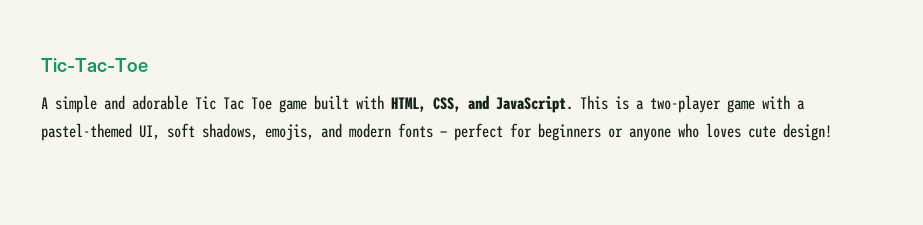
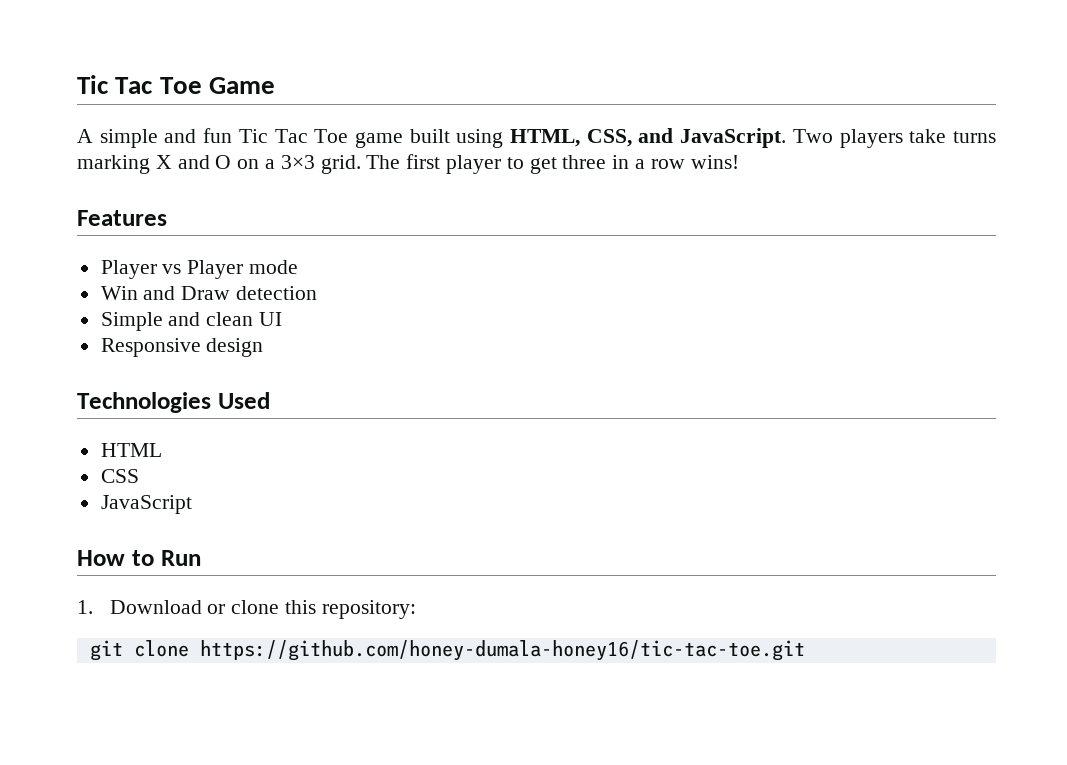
[41,58,148,72] Tic-Tac-Toe -> [77,75,275,94] Tic Tac Toe Game
[132,95,188,110] adorable -> [203,128,233,143] fun
[356,95,384,109] with -> [456,129,504,148] using
[580,95,805,113] [41,123,832,141] This is a two-player game with a pastel-themed UI, soft shadows, emojis, and modern fonts — perfect for beginners or anyone who loves cute design! -> [792,129,997,148] [77,154,739,174] [77,210,167,226] [100,260,299,279] [100,286,318,300] [100,312,283,331] [100,338,264,357] [77,392,270,413] [100,443,162,457] [100,469,139,483] [100,495,192,514] [77,550,201,566] [77,600,416,619] [89,640,805,661] Two players take turns marking X and O on a 3×3 grid. The first player to get three in a row wins! // Features // Player vs Player mode // Win and Draw detection // Simple and clean UI // Responsive design // Technologies Used // HTML // CSS // JavaScript // How to Run // 1. Download or clone this repository: // git clone https://github.com/honey-dumala-honey16/tic-tac-toe.git

